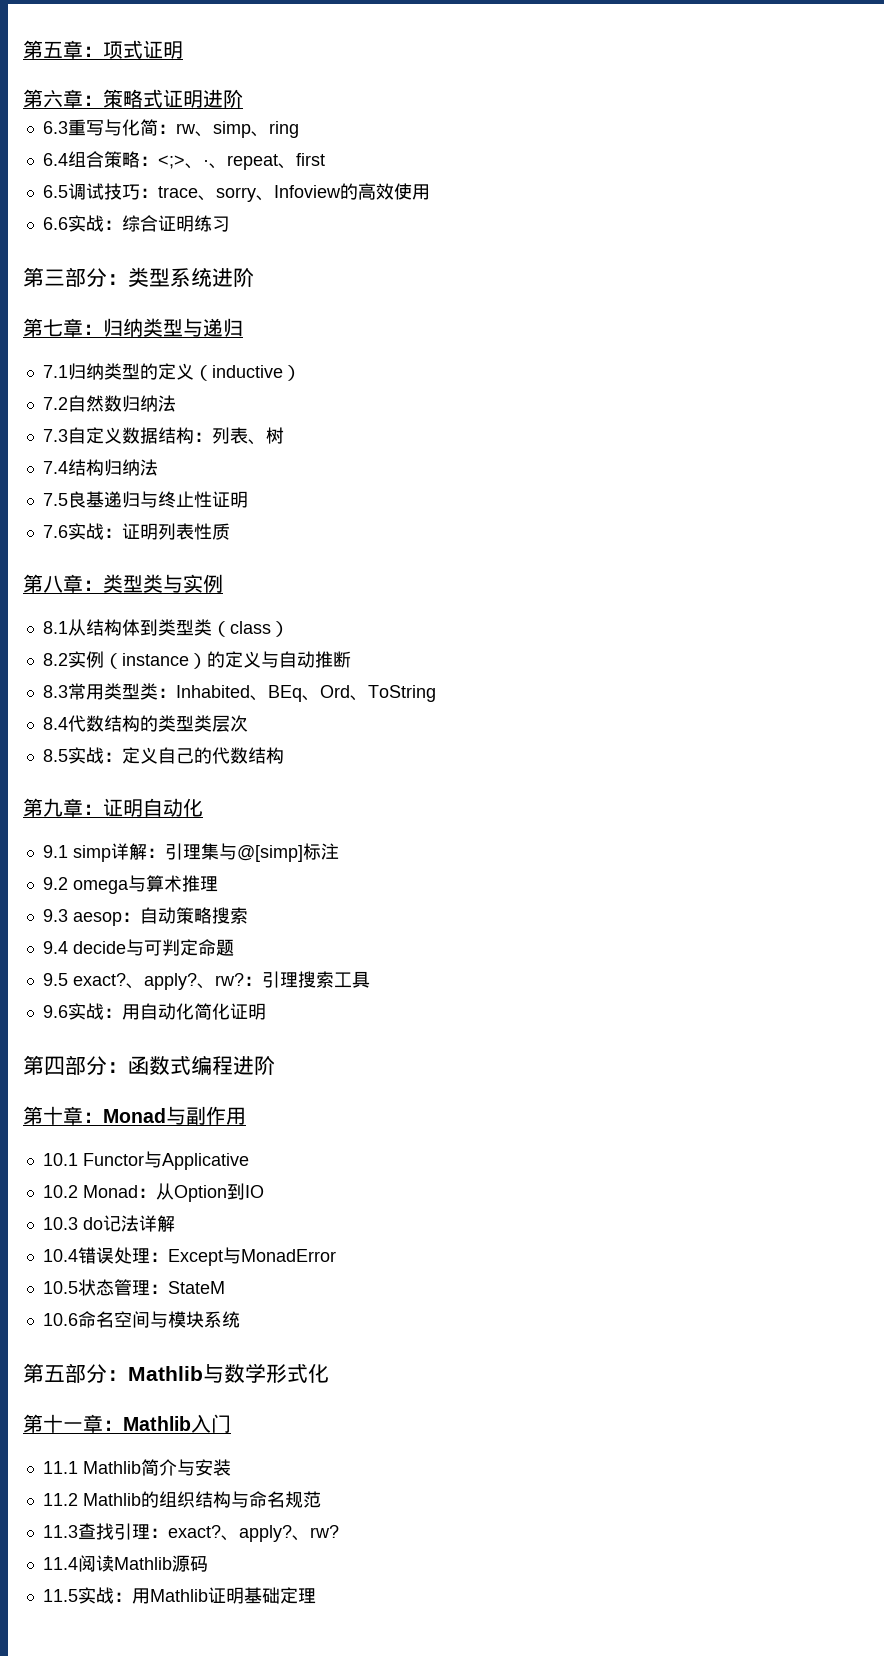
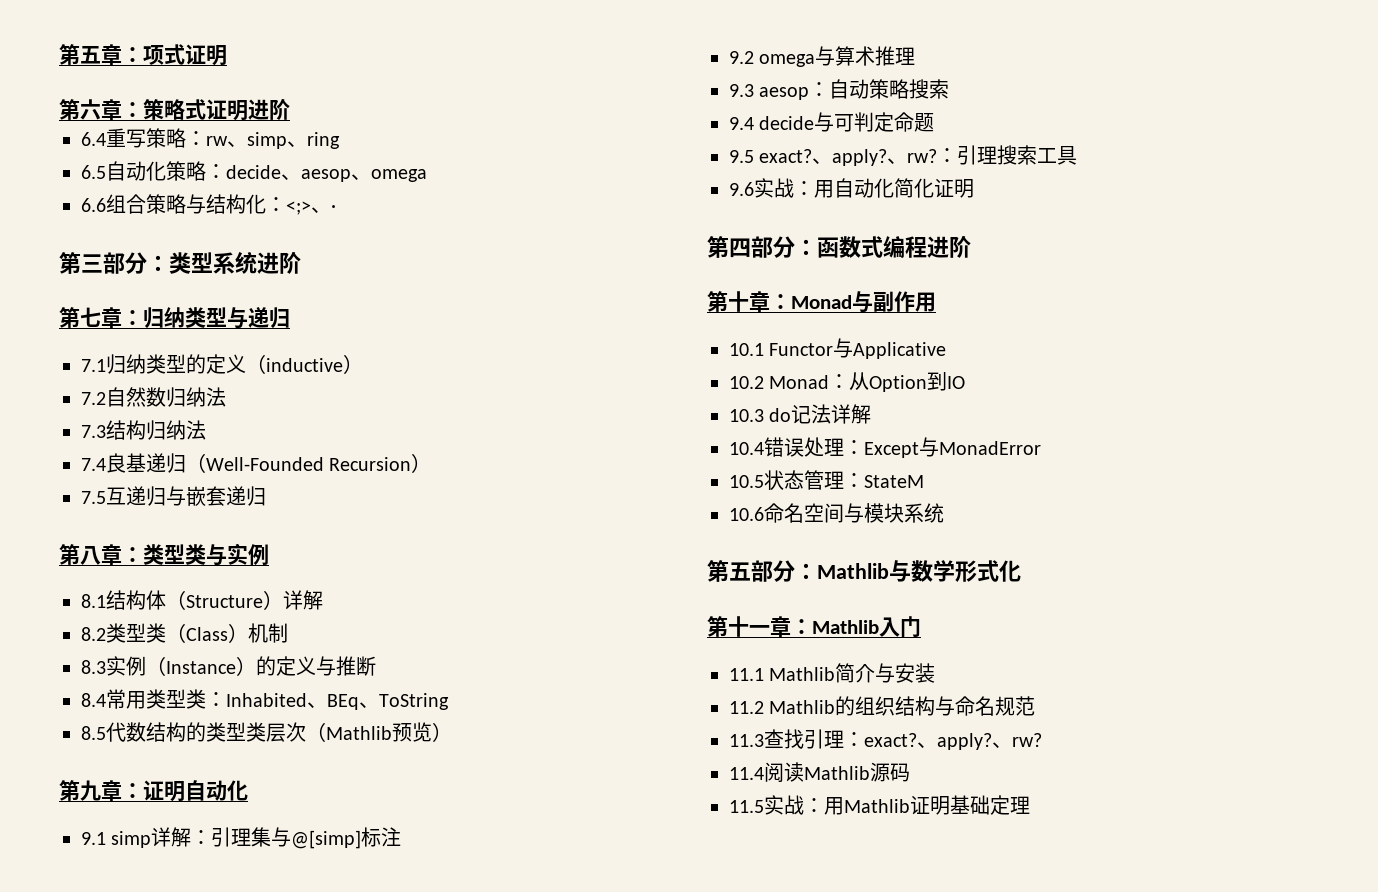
[42,119,158,136] 6.3重写与化简 -> [81,128,186,148] 6.4重写策略
[42,151,325,170] [42,183,430,202] [42,215,230,232] 6.4组合策略：<;>、·、repeat、first // 6.5调试技巧：trace、sorry、Infoview的高效使用 // 6.6实战：综合证明练习 -> [81,161,427,182] [81,194,336,215] 6.5自动化策略：decide、aesop、omega // 6.6组合策略与结构化：<;>、·
[67,427,284,445] [42,461,68,474] 自定义数据结构：列表、树 // 7.4 -> (106, 431) none
[42,493,68,506] 7.5 -> [81,458,106,471] 7.4
[139,491,248,508] [42,523,230,540] 与终止性证明 // 7.6实战：证明列表性质 -> [186,453,432,473] [81,486,266,506] （Well-Founded Recursion） // 7.5互递归与嵌套递归
[67,619,158,636] 从结构体到 -> [106,590,323,610] [81,627,106,641] 结构体（Structure）详解 // 8.2
[229,621,289,637] [42,651,189,669] class） // 8.2实例（instance -> [186,623,288,643] [81,656,236,676] Class）机制 // 8.3实例（Instance
[278,651,315,668] 自动 -> (336, 666) none
[42,685,68,698] 8.3 -> [81,693,106,707] 8.4
[319,685,368,701] Ord、 -> (379, 705) none
[42,717,68,730] 8.4 -> [81,726,106,740] 8.5
[42,747,284,764] // 8.5实战：定义自己的代数结构 -> [306,722,452,742] （Mathlib预览）

